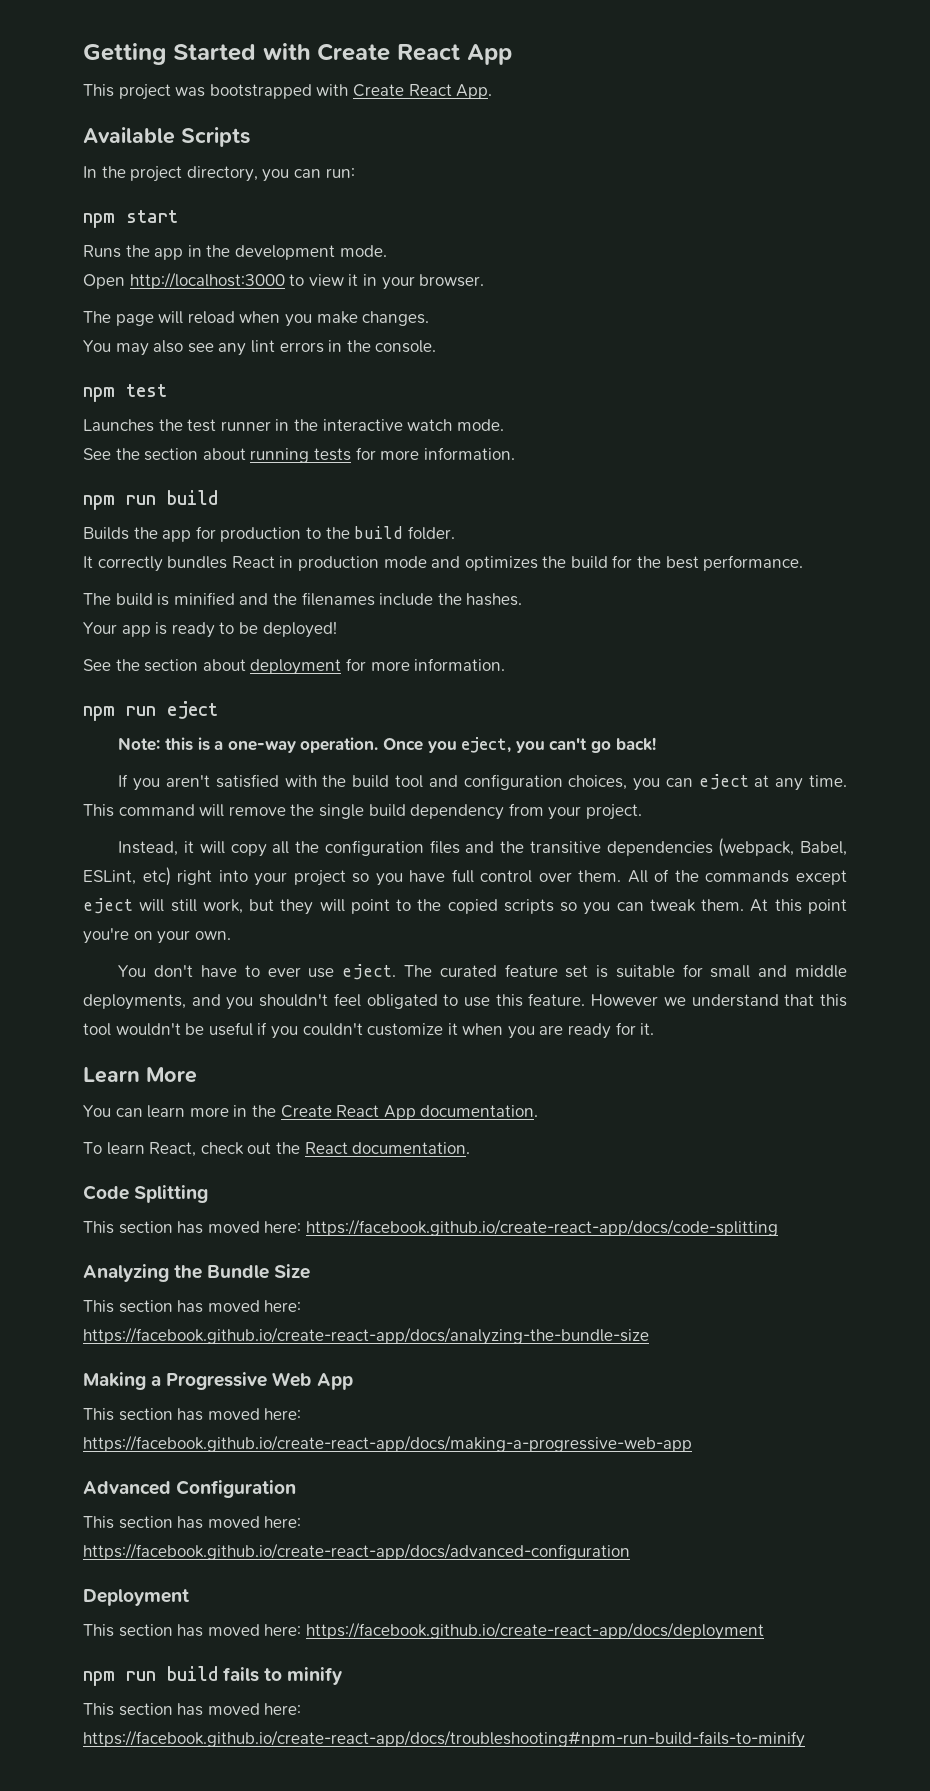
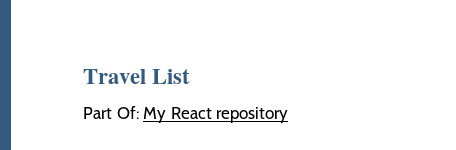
[83,43,512,65] [83,84,493,100] [83,127,250,147] [83,166,355,182] [83,210,178,228] [83,245,387,260] [83,272,485,290] [83,311,430,327] [83,340,437,356] [83,384,167,402] [83,419,504,432] [83,447,515,463] [83,490,218,510] [83,526,455,542] [83,555,804,572] [83,592,523,606] [83,621,337,638] [83,658,506,675] [83,701,218,721] [118,737,656,753] [118,774,847,791] [83,803,642,820] [118,838,847,857] [83,867,847,886] [83,898,847,915] [83,928,231,944] [118,964,847,980] [83,993,847,1010] [83,1022,655,1039] [83,1067,197,1083] [83,1105,539,1120] [83,1142,471,1157] [83,1185,209,1203] [83,1219,778,1236] [83,1264,311,1282] [83,1300,302,1313] [83,1327,649,1345] [83,1372,353,1390] [83,1408,302,1421] [83,1435,692,1452] [83,1480,297,1498] [83,1516,302,1529] [83,1543,630,1560] [83,1589,189,1606] [83,1622,764,1640] [83,1666,343,1686] [83,1703,302,1716] [83,1730,805,1748] Getting Started with Create React App // This project was bootstrapped with Create React App. // Available Scripts // In the project directory, you can run: // npm start // Runs the app in the development mode. // Open http://localhost:3000 to view it in your browser. // The page will reload when you make changes. // You may also see any lint errors in the console. // npm test // Launches the test runner in the interactive watch mode. // See the section about running tests for more information. // npm run build // Builds the app for production to the build folder. // It correctly bundles React in production mode and optimizes the build for the best performance. // The build is minified and the filenames include the hashes. // Your app is ready to be deployed! // See the section about deployment for more information. // npm run eject // Note: this is a one-way operation. Once you eject, you can't go back! // If you aren't satisfied with the build tool and configuration choices, you can eject at any time. This command will remove the single build dependency from your project. // Instead, it will copy all the configuration files and the transitive dependencies (webpack, Babel, ESLint, etc) right into your project so you have full control over them. All of the commands except eject will still work, but they will point to the copied scripts so you can tweak them. At this point you're on your own. // You don't have to ever use eject. The curated feature set is suitable for small and middle deployments, and you shouldn't feel obligated to use this feature. However we understand that this tool wouldn't be useful if you couldn't customize it when you are ready for it. // Learn More // You can learn more in the Create React App documentation. // To learn React, check out the React documentation. // Code Splitting // This section has moved here: https://facebook.github.io/create-react-app/docs/code-splitting // Analyzing the Bundle Size // This section has moved here: https://facebook.github.io/create-react-app/docs/analyzing-the-bundle-size // Making a Progressive Web App // This section has moved here: https://facebook.github.io/create-react-app/docs/making-a-progressive-web-app // Advanced Configuration // This section has moved here: https://facebook.github.io/create-react-app/docs/advanced-configuration // Deployment // This section has moved here: https://facebook.github.io/create-react-app/docs/deployment // npm run build fails to minify // This section has moved here: https://facebook.github.io/create-react-app/docs/troubleshooting#npm-run-build-fails-to-minify -> [83,69,191,84] [83,106,289,123] Travel List // Part Of: My React repository

